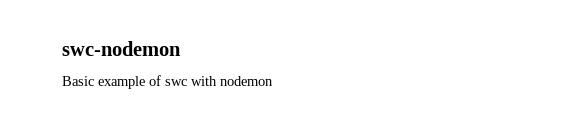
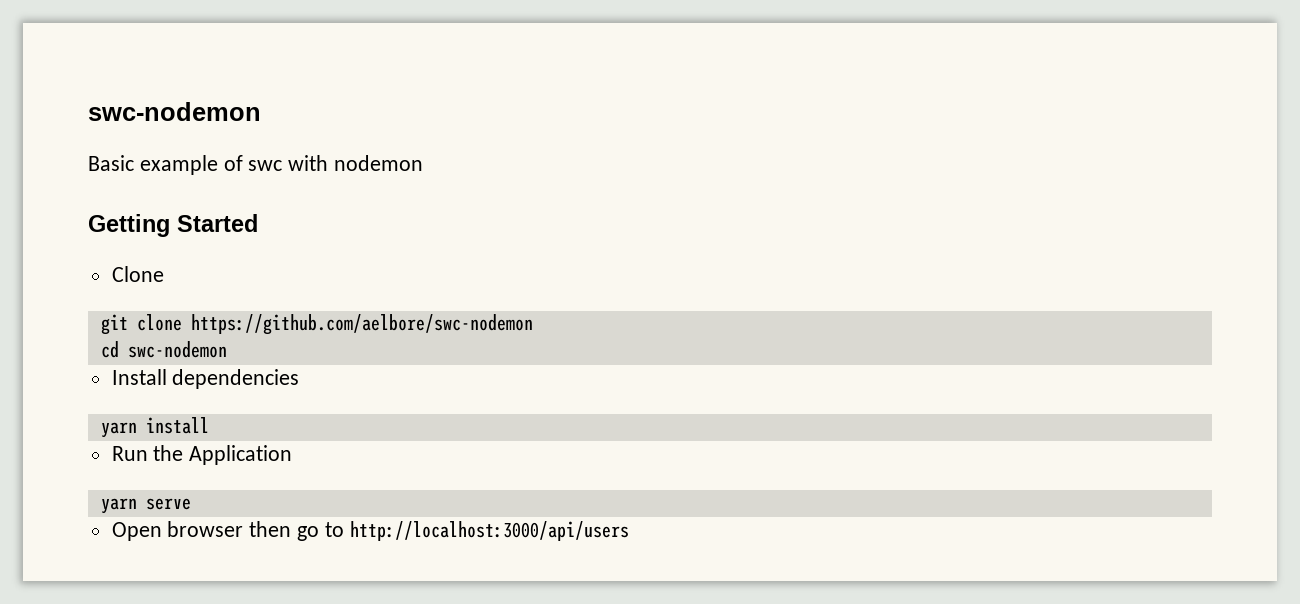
(273, 81) none -> [88,214,258,237] [111,266,164,282] [100,314,533,335] [100,341,227,358] [111,369,300,389] [100,417,209,438] [111,445,293,465] [100,498,191,514] [111,521,629,541] // Getting Started // Clone // git clone https://github.com/aelbore/swc-nodemon // cd swc-nodemon // Install dependencies // yarn install // Run the Application // yarn serve // Open browser then go to http://localhost:3000/api/users

